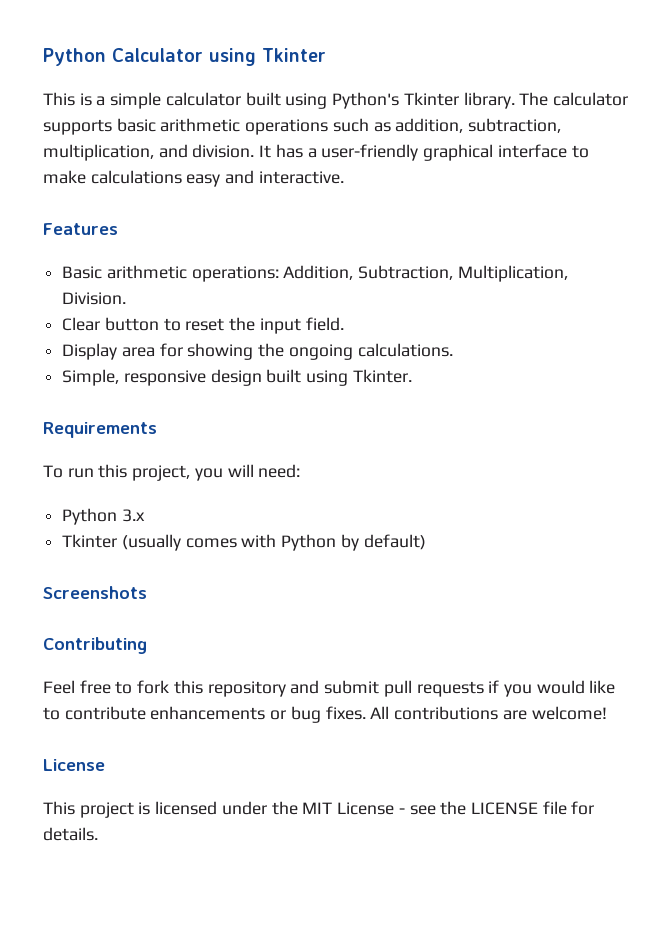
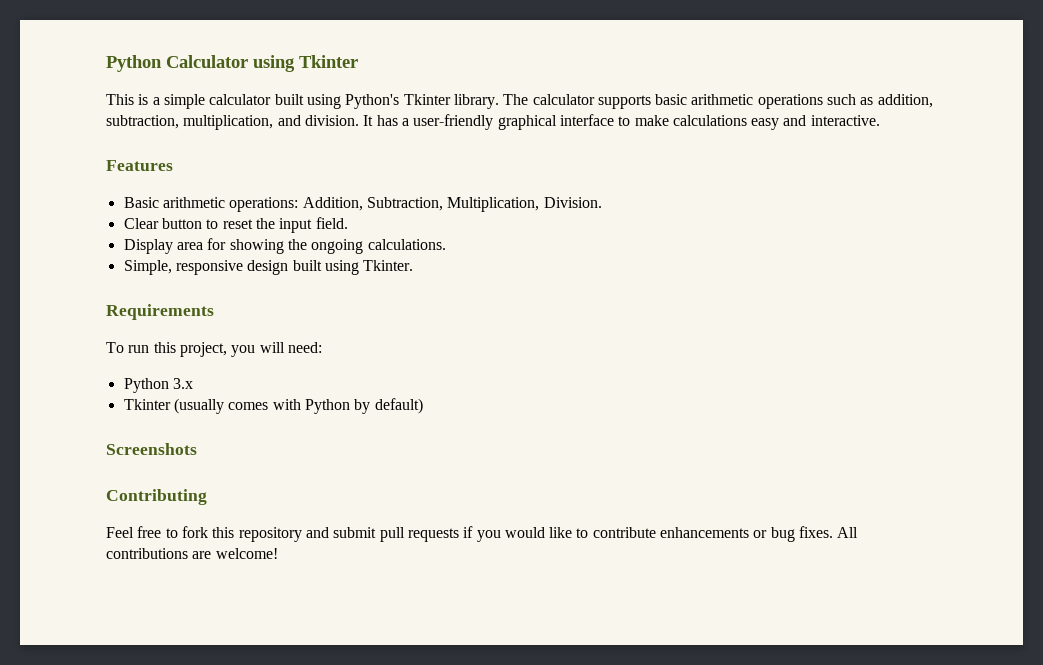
[43,759,105,771] [43,801,595,818] [43,827,98,841] // License // This project is licensed under the MIT License - see the LICENSE file for details. -> (278, 553) none

